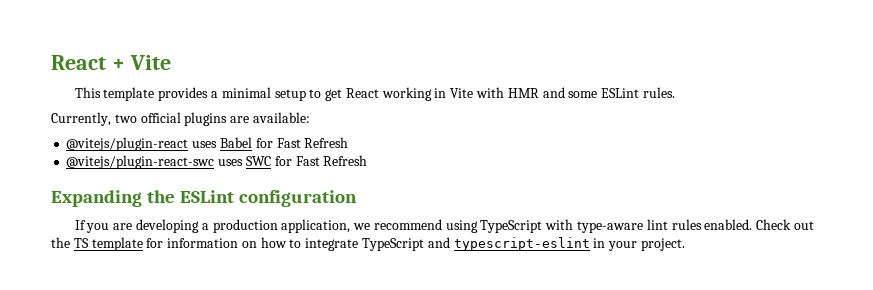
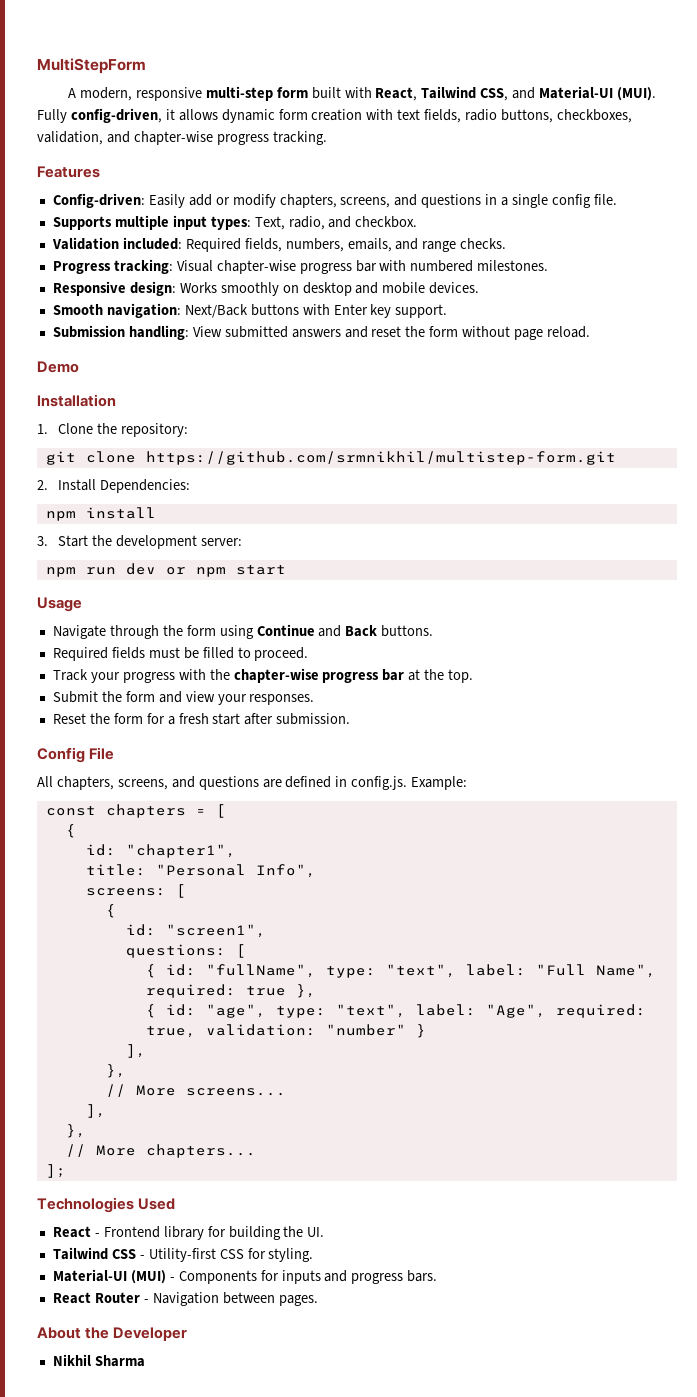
[51,55,171,70] [74,87,675,101] [51,112,310,126] [66,137,349,151] [66,155,368,169] [51,190,358,207] [74,219,814,233] [51,237,685,251] React + Vite // This template provides a minimal setup to get React working in Vite with HMR and some ESLint rules. // Currently, two official plugins are available: // @vitejs/plugin-react uses Babel for Fast Refresh // @vitejs/plugin-react-swc uses SWC for Fast Refresh // Expanding the ESLint configuration // If you are developing a production application, we recommend using TypeScript with type-aware lint rules enabled. Check out the TS template for information on how to integrate TypeScript and typescript-eslint in your project. -> [37,58,146,74] [68,86,657,101] [37,108,632,123] [37,131,327,145] [37,166,100,178] [52,193,617,208] [52,215,418,230] [51,237,507,252] [52,259,549,274] [52,281,480,296] [52,303,448,318] [52,325,591,340] [37,361,79,373] [37,394,116,407] [37,423,188,437] [45,451,616,465] [37,479,190,493] [45,507,156,521] [37,535,242,549] [45,563,286,577] [37,597,82,612] [52,624,434,639] [52,647,309,661] [52,668,474,683] [52,691,315,705] [52,713,351,725] [37,747,115,763] [37,776,468,790] [45,804,226,818] [65,824,76,838] [85,844,236,858] [85,864,316,878] [85,884,186,898] [105,904,116,918] [125,924,266,938] [125,944,246,958] [145,964,656,978] [145,984,316,998] [145,1004,646,1018] [145,1024,426,1038] [125,1044,146,1058] [105,1064,126,1078] [105,1084,286,1097] [85,1104,106,1118] [65,1124,86,1138] [65,1144,256,1158] [45,1164,66,1178] [37,1197,176,1213] [52,1226,325,1240] [52,1247,314,1262] [52,1269,438,1284] [52,1292,318,1306] [37,1327,188,1341] [52,1354,145,1367] MultiStepForm // A modern, responsive multi-step form built with React, Tailwind CSS, and Material-UI (MUI). Fully config-driven, it allows dynamic form creation with text fields, radio buttons, checkboxes, validation, and chapter-wise progress tracking. // Features // Config-driven: Easily add or modify chapters, screens, and questions in a single config file. // Supports multiple input types: Text, radio, and checkbox. // Validation included: Required fields, numbers, emails, and range checks. // Progress tracking: Visual chapter-wise progress bar with numbered milestones. // Responsive design: Works smoothly on desktop and mobile devices. // Smooth navigation: Next/Back buttons with Enter key support. // Submission handling: View submitted answers and reset the form without page reload. // Demo // Installation // 1. Clone the repository: // git clone https://github.com/srmnikhil/multistep-form.git // 2. Install Dependencies: // npm install // 3. Start the development server: // npm run dev or npm start // Usage // Navigate through the form using Continue and Back buttons. // Required fields must be filled to proceed. // Track your progress with the chapter-wise progress bar at the top. // Submit the form and view your responses. // Reset the form for a fresh start after submission. // Config File // All chapters, screens, and questions are defined in config.js. Example: // const chapters = [ // { // id: "chapter1", // title: "Personal Info", // screens: [ // { // id: "screen1", // questions: [ // { id: "fullName", type: "text", label: "Full Name", required: true }, // { id: "age", type: "text", label: "Age", required: true, validation: "number" } // ], // }, // // More screens... // ], // }, // // More chapters... // ]; // Technologies Used // React - Frontend library for building the UI. // Tailwind CSS - Utility-first CSS for styling. // Material-UI (MUI) - Components for inputs and progress bars. // React Router - Navigation between pages. // About the Developer // Nikhil Sharma

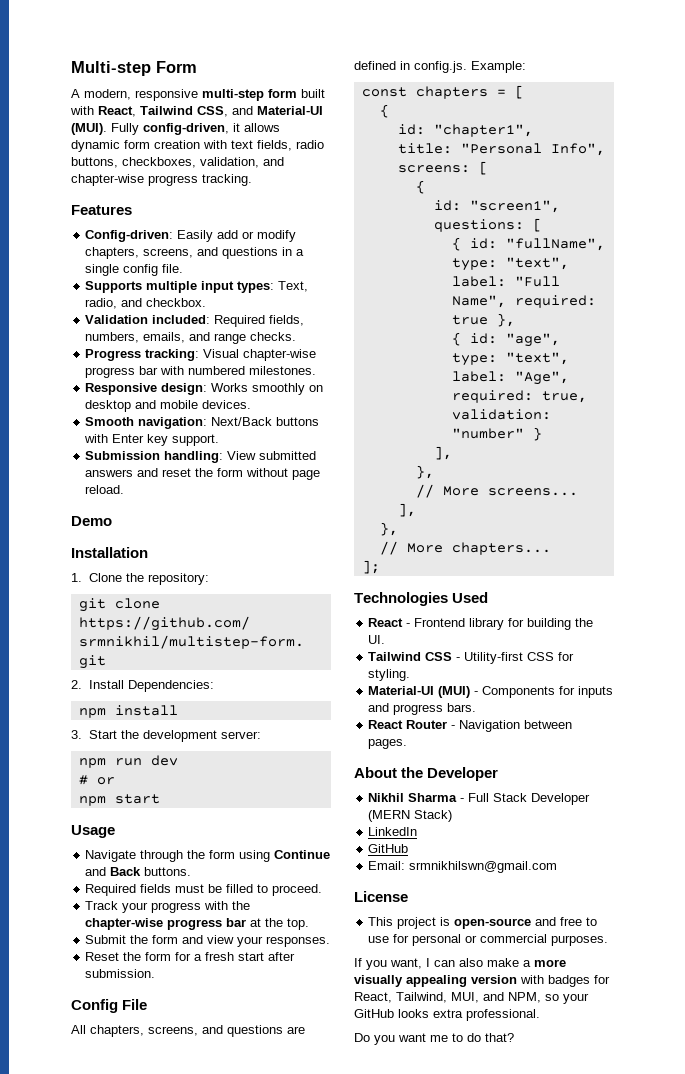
[37,58,146,74] MultiStepForm -> [71,61,197,76] Multi-step Form
[165,567,186,575] or -> [78,775,115,785] // # or //
(145, 1361) none -> [460,793,591,805] [368,810,453,822] [368,827,418,836] [368,844,409,853] [368,861,558,873] [354,891,408,902] [368,917,598,929] [368,934,609,946] [354,958,566,970] [354,975,610,987] [354,992,589,1004] [354,1009,540,1021] [354,1033,514,1045] - Full Stack Developer (MERN Stack) // LinkedIn // GitHub // Email: srmnikhilswn@gmail.com // License // This project is open-source and free to use for personal or commercial purposes. // If you want, I can also make a more visually appealing version with badges for React, Tailwind, MUI, and NPM, so your GitHub looks extra professional. // Do you want me to do that?

